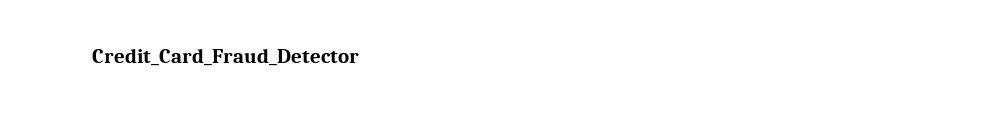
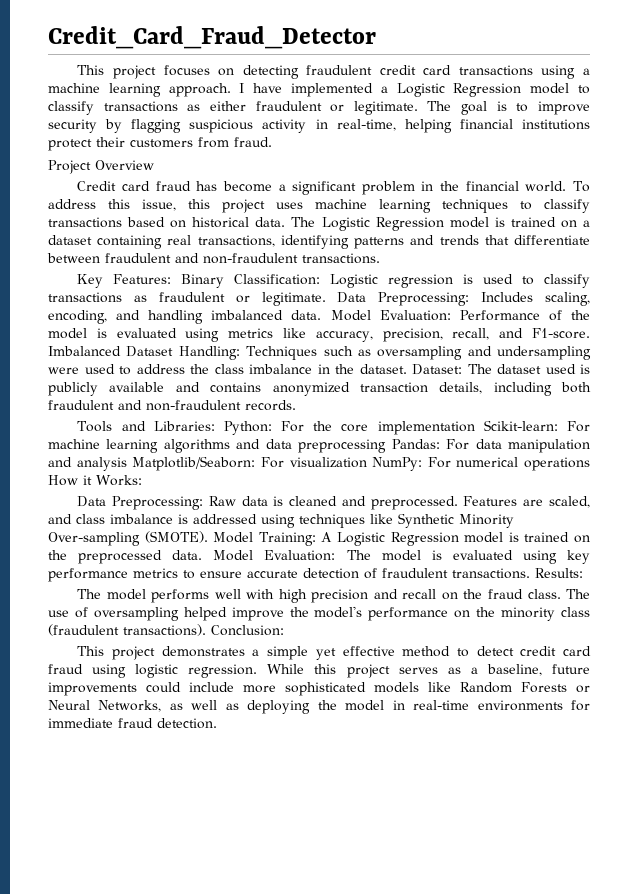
(359, 57) none -> [77,65,590,79] [48,83,590,97] [48,101,590,115] [48,119,590,133] [48,137,272,151] [48,160,154,174] [77,181,591,195] [48,199,590,213] [48,217,590,231] [48,235,590,249] [47,253,380,264] [77,274,590,288] [48,292,590,306] [48,310,590,324] [48,328,590,342] [48,346,591,360] [48,364,590,375] [48,382,591,396] [48,400,296,411] [77,420,590,435] [48,439,591,453] [48,456,590,471] [48,475,142,486] [77,496,590,510] [48,513,514,528] [48,531,590,546] [48,550,591,564] [48,568,583,582] [77,589,590,603] [48,606,591,621] [48,624,284,636] [77,646,591,660] [48,664,590,678] [48,682,590,696] [48,700,590,714] [48,718,217,729] // This project focuses on detecting fraudulent credit card transactions using a machine learning approach. I have implemented a Logistic Regression model to classify transactions as either fraudulent or legitimate. The goal is to improve security by flagging suspicious activity in real-time, helping financial institutions protect their customers from fraud. // Project Overview // Credit card fraud has become a significant problem in the financial world. To address this issue, this project uses machine learning techniques to classify transactions based on historical data. The Logistic Regression model is trained on a dataset containing real transactions, identifying patterns and trends that differentiate between fraudulent and non-fraudulent transactions. // Key Features: Binary Classification: Logistic regression is used to classify transactions as fraudulent or legitimate. Data Preprocessing: Includes scaling, encoding, and handling imbalanced data. Model Evaluation: Performance of the model is evaluated using metrics like accuracy, precision, recall, and F1-score. Imbalanced Dataset Handling: Techniques such as oversampling and undersampling were used to address the class imbalance in the dataset. Dataset: The dataset used is publicly available and contains anonymized transaction details, including both fraudulent and non-fraudulent records. // Tools and Libraries: Python: For the core implementation Scikit-learn: For machine learning algorithms and data preprocessing Pandas: For data manipulation and analysis Matplotlib/Seaborn: For visualization NumPy: For numerical operations How it Works: // Data Preprocessing: Raw data is cleaned and preprocessed. Features are scaled, and class imbalance is addressed using techniques like Synthetic Minority Over-sampling (SMOTE). Model Training: A Logistic Regression model is trained on the preprocessed data. Model Evaluation: The model is evaluated using key performance metrics to ensure accurate detection of fraudulent transactions. Results: // The model performs well with high precision and recall on the fraud class. The use of oversampling helped improve the model's performance on the minority class (fraudulent transactions). Conclusion: // This project demonstrates a simple yet effective method to detect credit card fraud using logistic regression. While this project serves as a baseline, future improvements could include more sophisticated models like Random Forests or Neural Networks, as well as deploying the model in real-time environments for immediate fraud detection.

